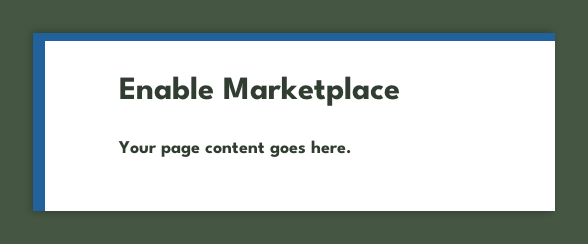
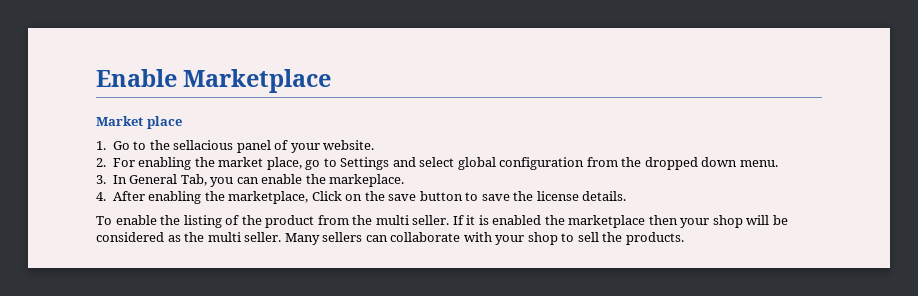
[118,140,351,157] Your page content goes here. -> [96,116,182,129] [96,140,375,153] [96,157,778,170] [96,174,405,187] [96,191,627,204] [96,215,788,228] [96,232,684,245] Market place // 1. Go to the sellacious panel of your website. // 2. For enabling the market place, go to Settings and select global configuration from the dropped down menu. // 3. In General Tab, you can enable the markeplace. // 4. After enabling the marketplace, Click on the save button to save the license details. // To enable the listing of the product from the multi seller. If it is enabled the marketplace then your shop will be considered as the multi seller. Many sellers can collaborate with your shop to sell the products.

